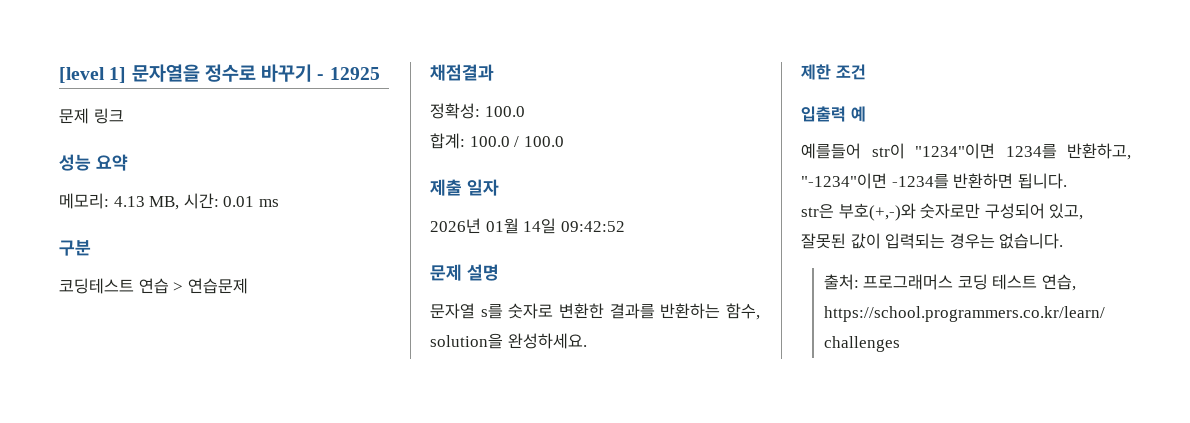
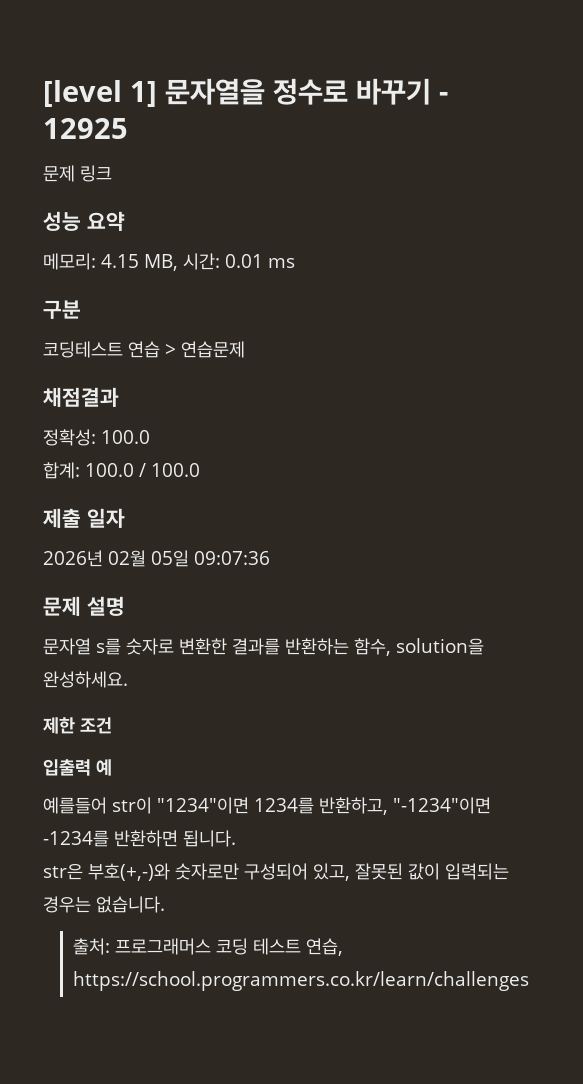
[113,196,145,207] 4.13 -> [101,254,139,268] 4.15
[485,218,625,234] 01월 14일 09:42:52 -> [108,550,270,567] 02월 05일 09:07:36

